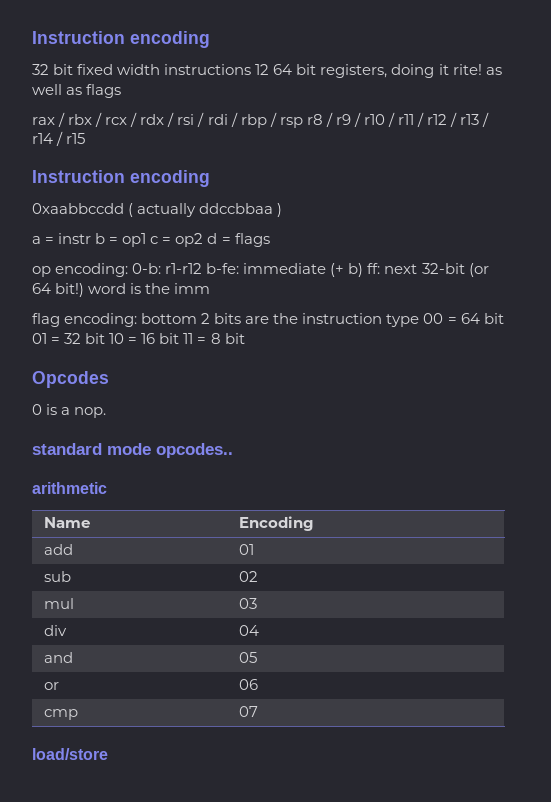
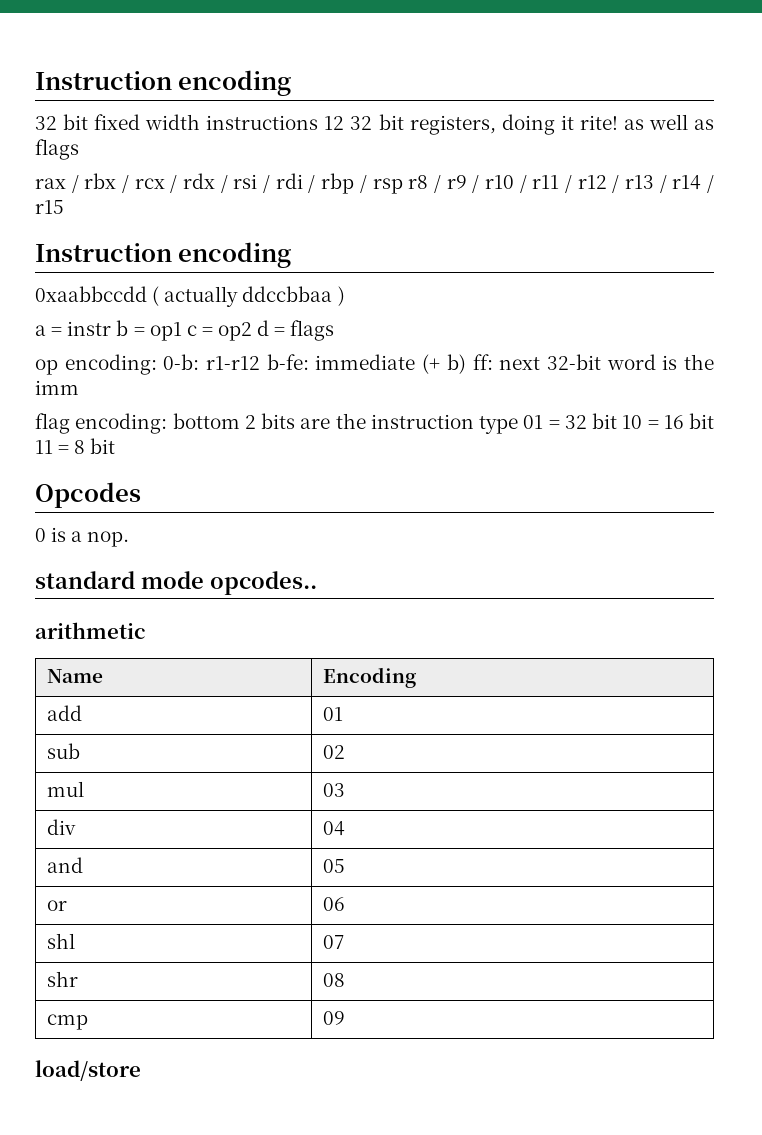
[273,64,293,75] 64 -> [350,116,373,130] 32
[468,263,489,277] [32,283,85,297] (or 64 bit!) -> (601, 362) none
[423,313,504,324] 00 = 64 bit -> (518, 425) none
(258, 684) none -> [47,933,76,949] [323,935,345,949] [47,971,79,987] [323,973,346,987] // shl | 07 // shr | 08
[238,706,258,717] 07 -> [323,1011,346,1025] 09

